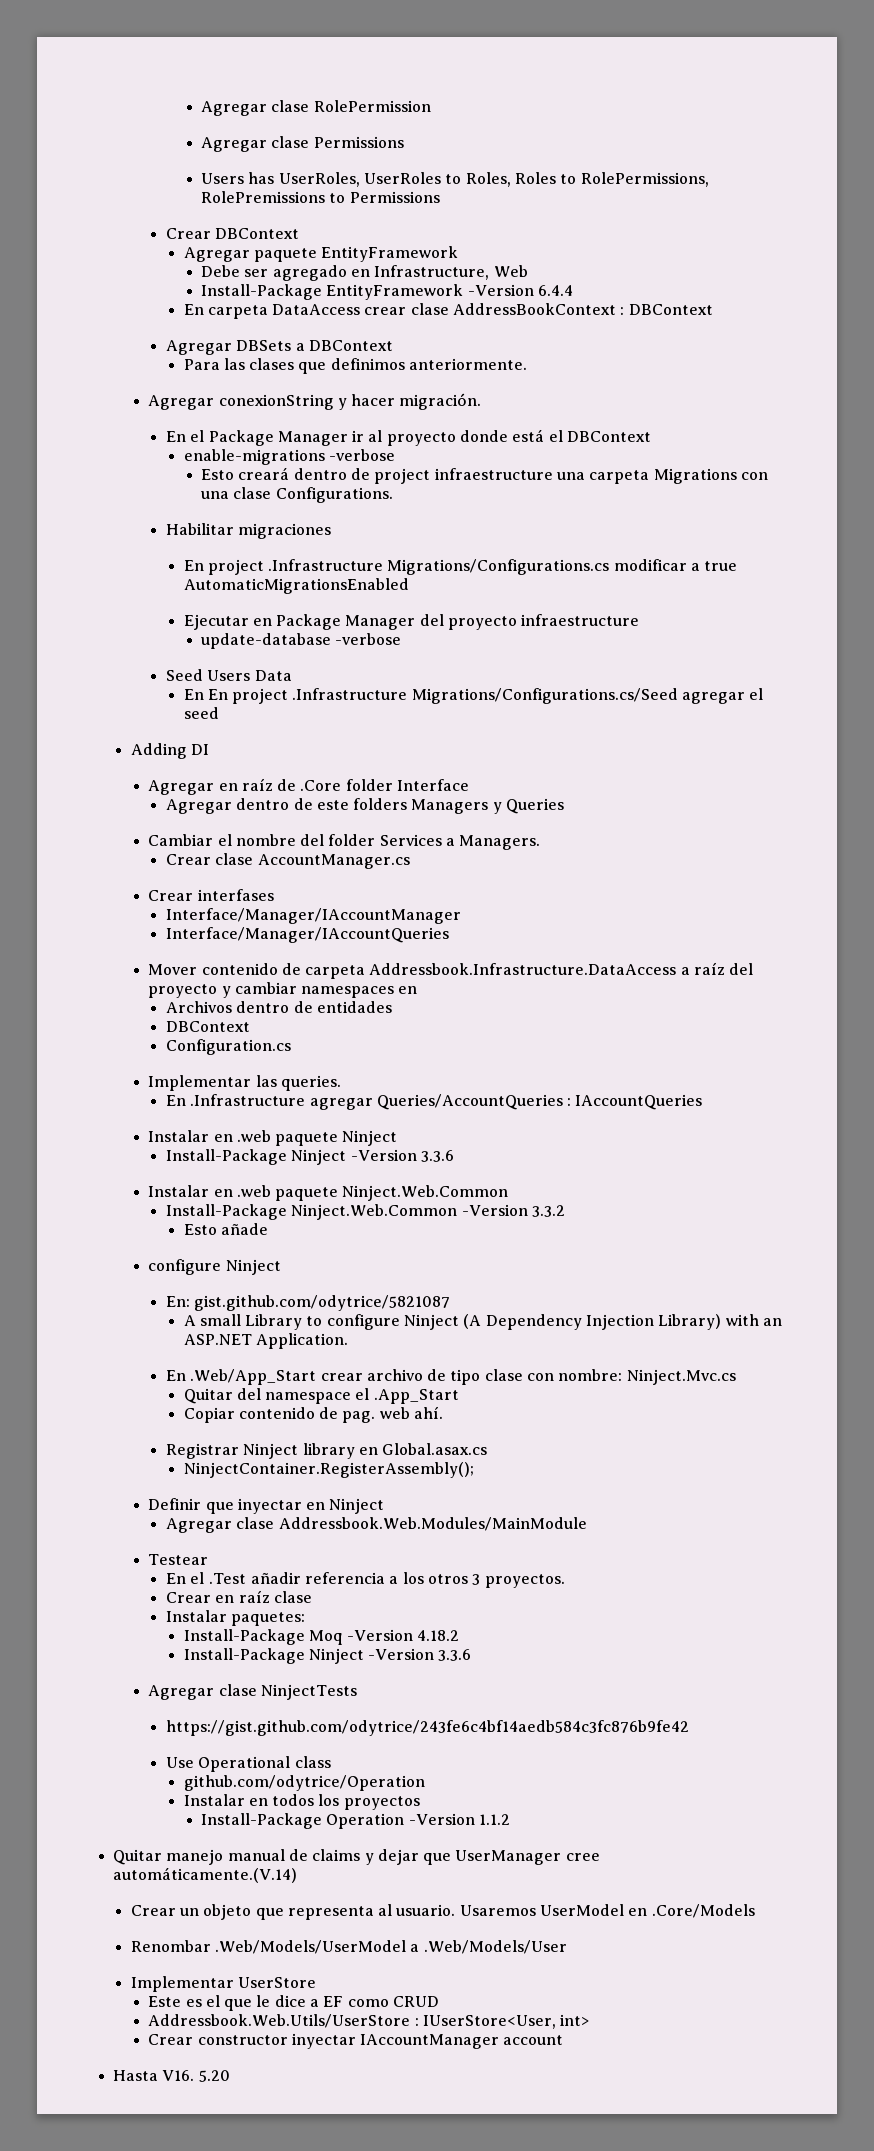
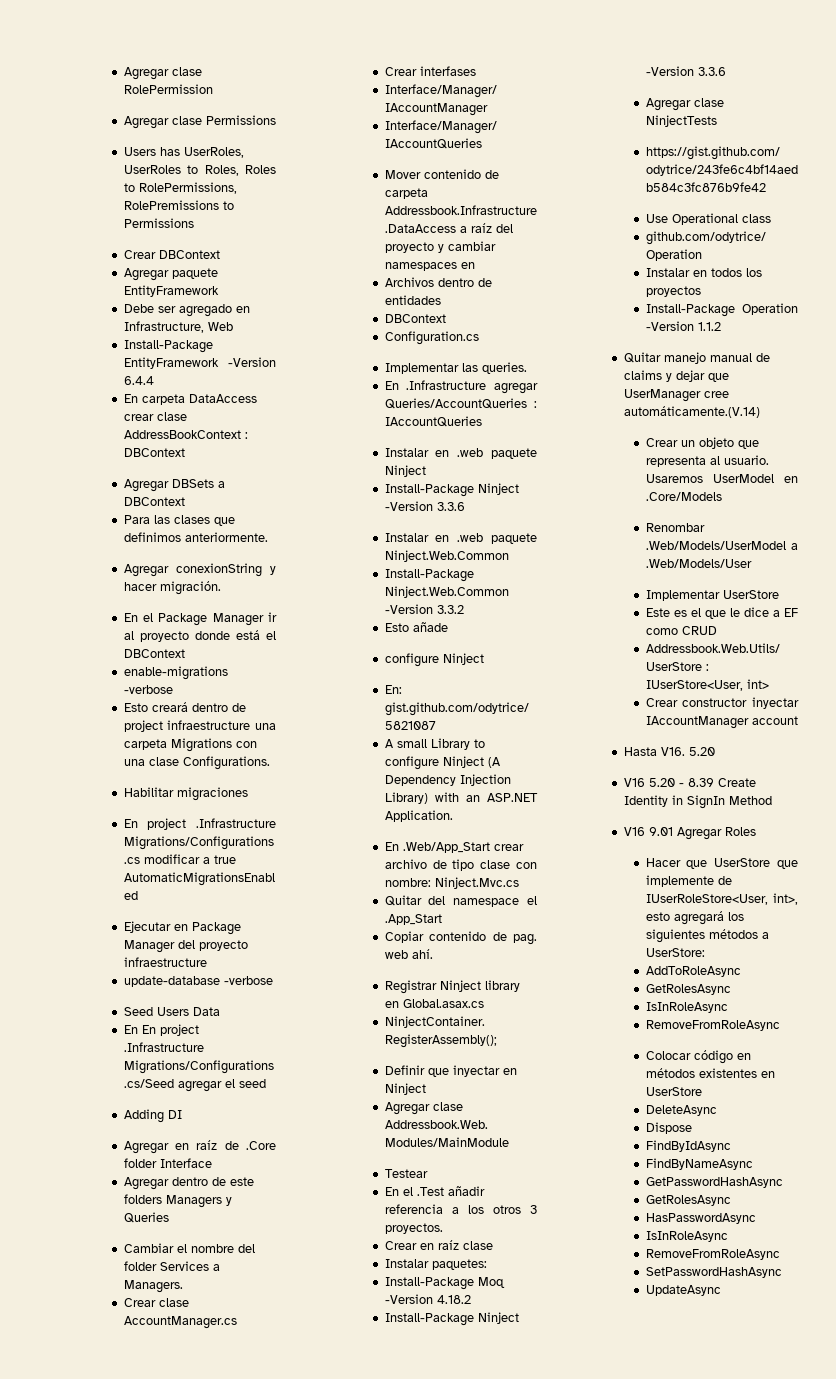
(230, 2076) none -> [623,778,756,787] [623,795,772,809] [623,827,756,840] [645,858,798,869] [645,875,732,887] [645,893,798,905] [645,911,744,925] [645,929,769,943] [645,948,705,957] [645,966,741,977] [645,984,731,995] [645,1002,728,1013] [645,1020,780,1031] [645,1050,751,1064] [645,1068,775,1078] [645,1087,702,1096] [645,1105,717,1116] [645,1122,692,1134] [645,1140,731,1152] [645,1158,753,1170] [645,1177,783,1188] [645,1195,731,1206] [645,1213,756,1224] [645,1231,728,1242] [645,1249,780,1260] [645,1267,782,1278] [645,1285,721,1296] // V16 5.20 - 8.39 Create Identity in SignIn Method // V16 9.01 Agregar Roles // Hacer que UserStore que implemente de IUserRoleStore<User, int>, esto agregará los siguientes métodos a UserStore: // AddToRoleAsync // GetRolesAsync // IsInRoleAsync // RemoveFromRoleAsync // Colocar código en métodos existentes en UserStore // DeleteAsync // Dispose // FindByIdAsync // FindByNameAsync // GetPasswordHashAsync // GetRolesAsync // HasPasswordAsync // IsInRoleAsync // RemoveFromRoleAsync // SetPasswordHashAsync // UpdateAsync

